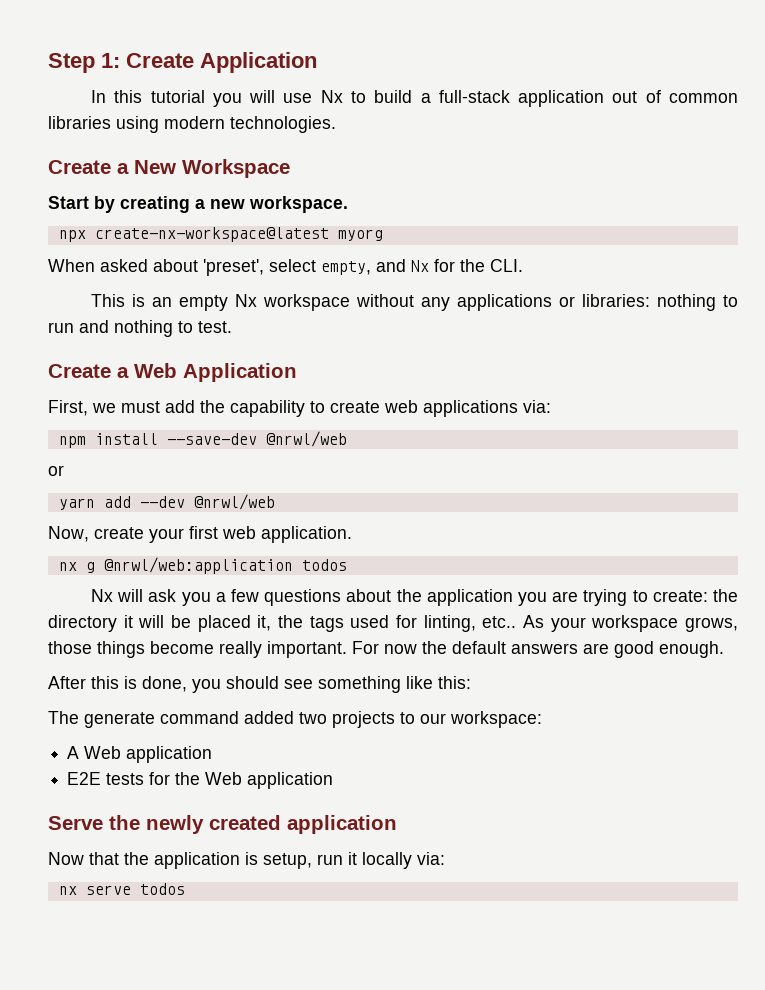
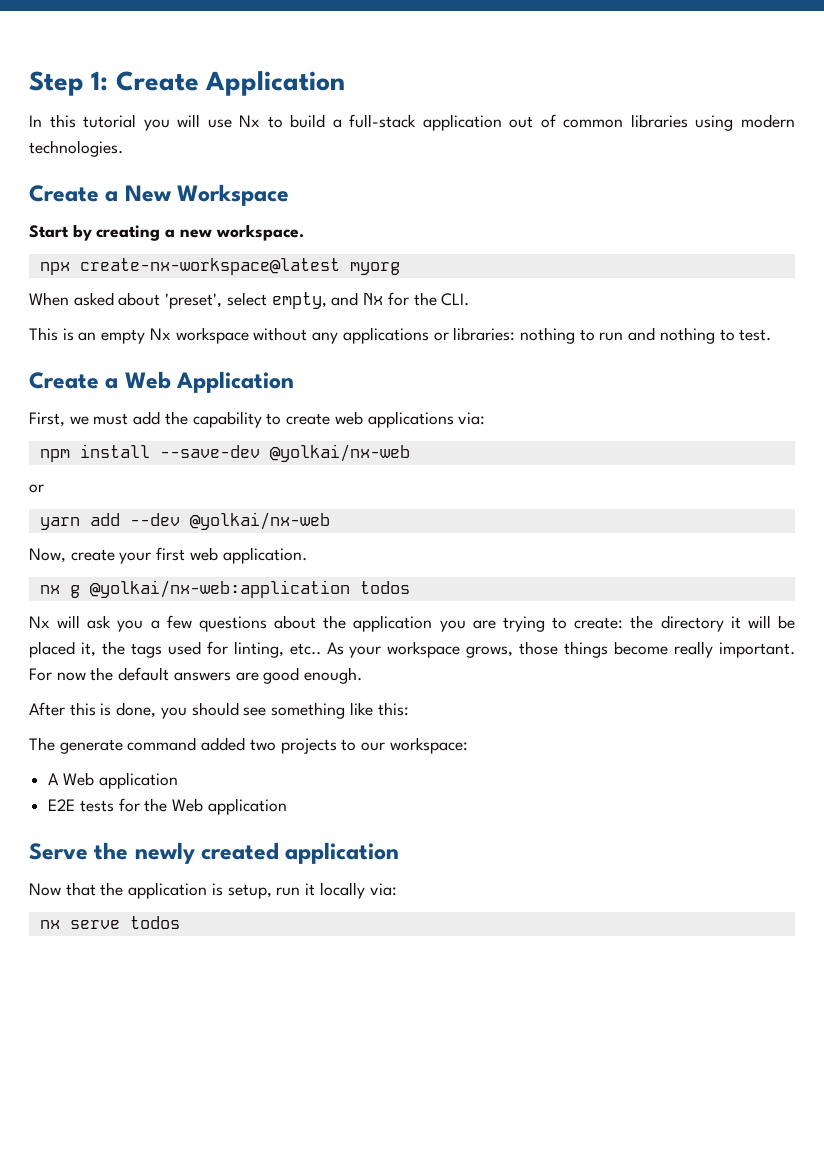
[265,431,347,447] @nrwl/web -> [269,444,410,462] @yolkai/nx-web
[193,494,275,510] @nrwl/web -> [189,512,330,530] @yolkai/nx-web
[103,557,293,574] @nrwl/web:application -> [89,580,350,598] @yolkai/nx-web:application

